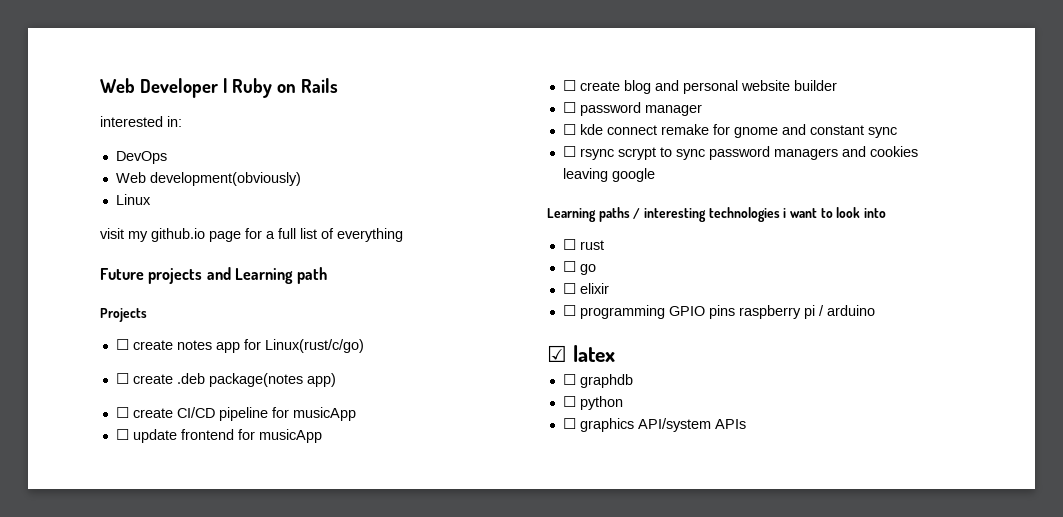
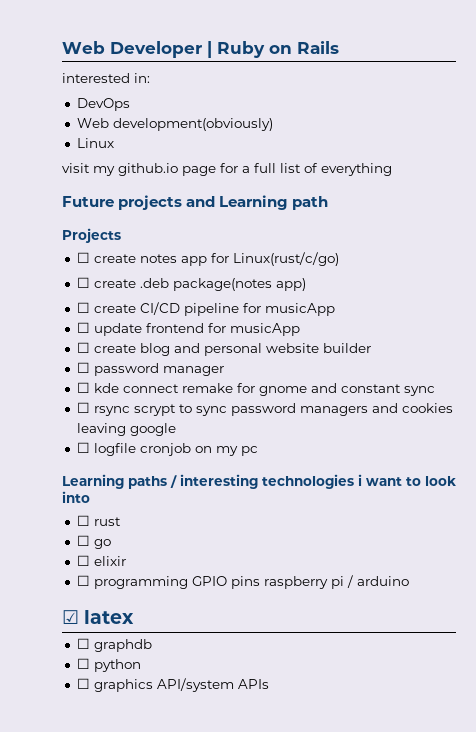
(655, 175) none -> [76,442,258,456] // ☐ logfile cronjob on my pc

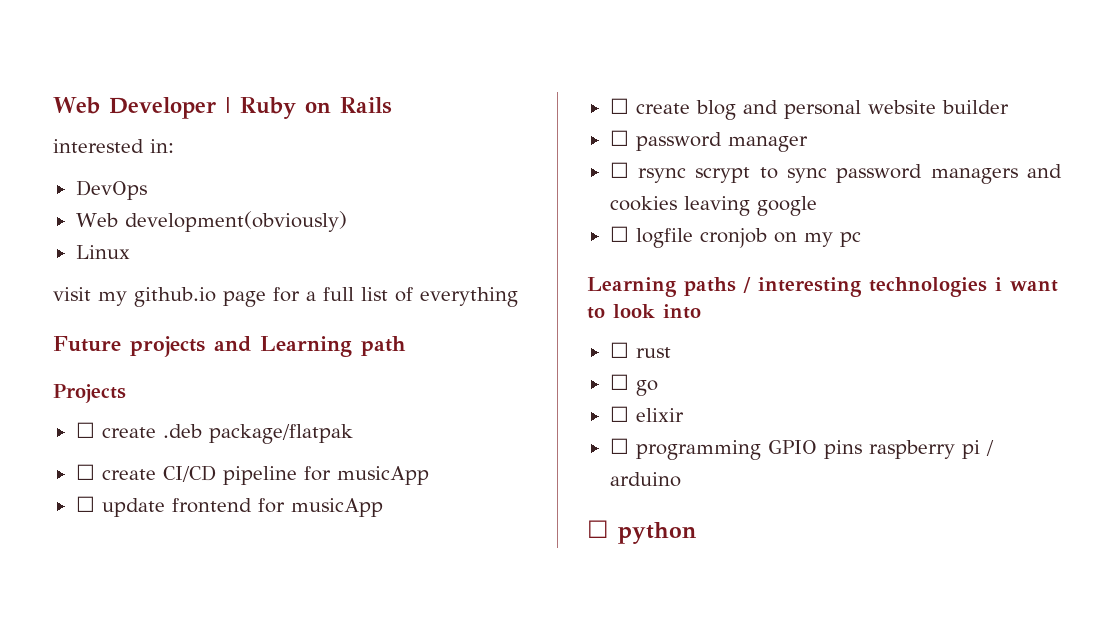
[76,252,339,266] // ☐ create notes app for Linux(rust/c/go) -> (126, 393) none
[172,278,306,291] package(notes app) -> [208,424,353,444] package/flatpak
[76,382,435,396] // ☐ kde connect remake for gnome and constant sync -> (808, 144) none
[62,610,135,624] [76,638,152,652] [76,658,141,672] [76,678,269,692] ☑ latex // ☐ graphdb // ☐ python // ☐ graphics API/system APIs -> [587,520,697,544] ☐ python

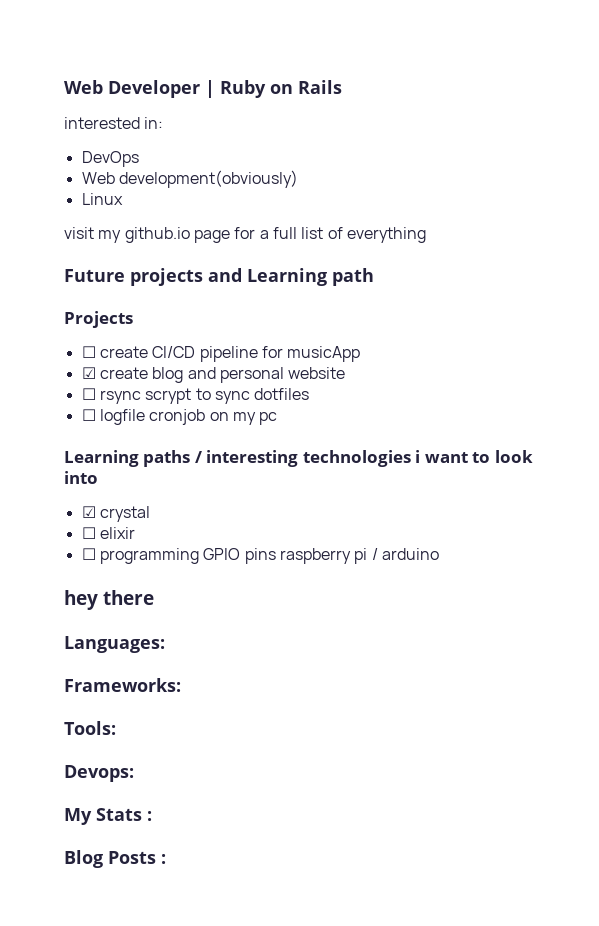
[75,422,353,444] // ☐ create .deb package/flatpak -> (133, 319) none
[75,496,383,517] [609,98,629,114] ☐ update frontend for musicApp // ☐ -> [81,367,96,379] ☑
[941,100,1009,114] [609,130,808,152] builder // ☐ password manager -> (346, 373) none
[836,164,1062,184] [609,196,817,216] password managers and cookies leaving google -> [254,388,310,400] dotfiles
[609,342,671,358] [609,374,658,396] ☐ rust // ☐ go -> [81,506,150,522] ☑ crystal
[587,520,697,544] ☐ python -> [64,590,155,610] [64,636,165,653] [64,678,181,692] [64,721,116,735] [64,765,134,782] [64,808,152,825] [64,850,166,868] hey there // Languages: // Frameworks: // Tools: // Devops: // My Stats : // Blog Posts :

